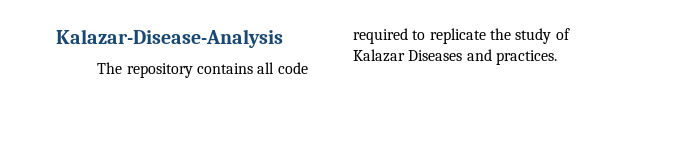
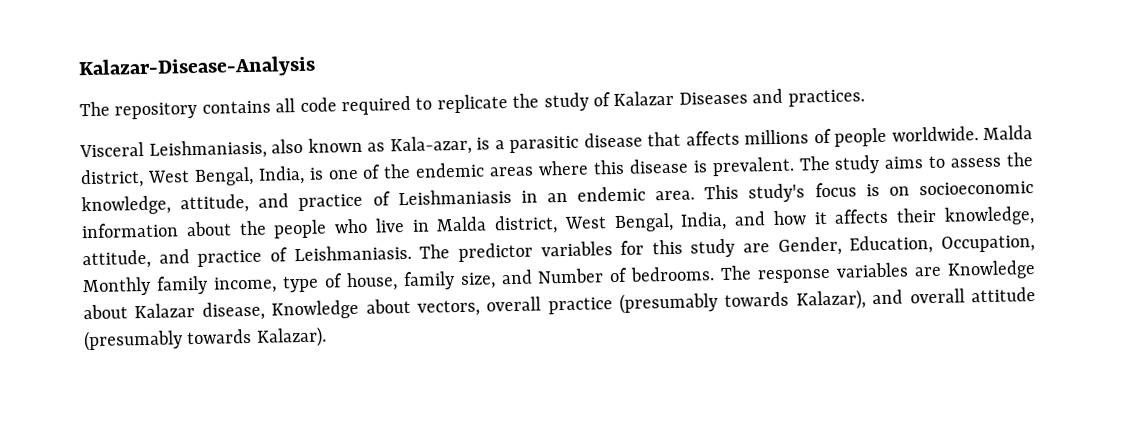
(557, 57) none -> [79,125,1033,160] [80,152,1033,189] [81,181,1034,216] [81,206,1035,239] [82,234,1035,270] [82,260,1036,297] [83,287,1036,321] [83,326,327,352] // Visceral Leishmaniasis, also known as Kala-azar, is a parasitic disease that affects millions of people worldwide. Malda district, West Bengal, India, is one of the endemic areas where this disease is prevalent. The study aims to assess the knowledge, attitude, and practice of Leishmaniasis in an endemic area. This study's focus is on socioeconomic information about the people who live in Malda district, West Bengal, India, and how it affects their knowledge, attitude, and practice of Leishmaniasis. The predictor variables for this study are Gender, Education, Occupation, Monthly family income, type of house, family size, and Number of bedrooms. The response variables are Knowledge about Kalazar disease, Knowledge about vectors, overall practice (presumably towards Kalazar), and overall attitude (presumably towards Kalazar).

